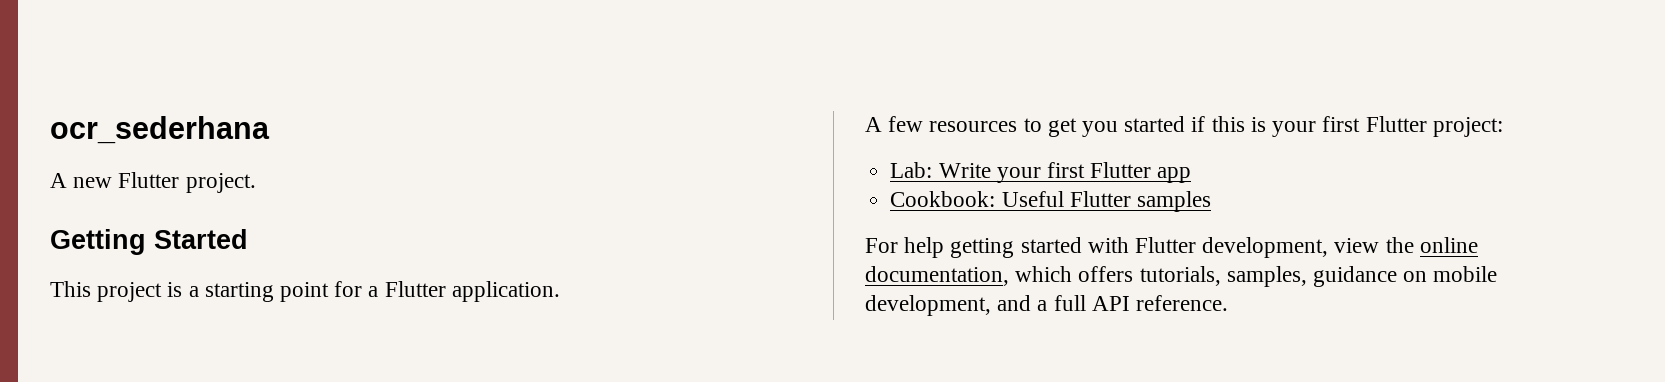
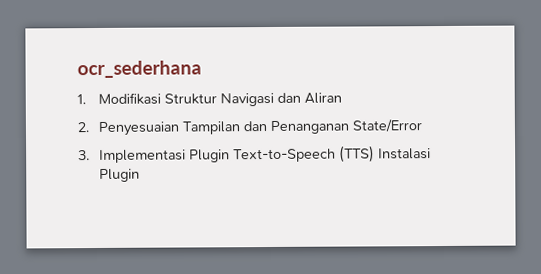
[50,172,256,193] [50,229,248,255] [50,281,560,302] [865,116,1503,137] [890,162,1192,183] [890,191,1211,212] [865,237,1478,258] [865,266,1498,287] [865,295,1229,316] A new Flutter project. // Getting Started // This project is a starting point for a Flutter application. // A few resources to get you started if this is your first Flutter project: // Lab: Write your first Flutter app // Cookbook: Useful Flutter samples // For help getting started with Flutter development, view the online documentation, which offers tutorials, samples, guidance on mobile development, and a full API reference. -> [77,92,343,107] [77,119,423,136] [78,145,432,163] [99,168,141,182] 1. Modifikasi Struktur Navigasi dan Aliran // 2. Penyesuaian Tampilan dan Penanganan State/Error // 3. Implementasi Plugin Text-to-Speech (TTS) Instalasi Plugin

